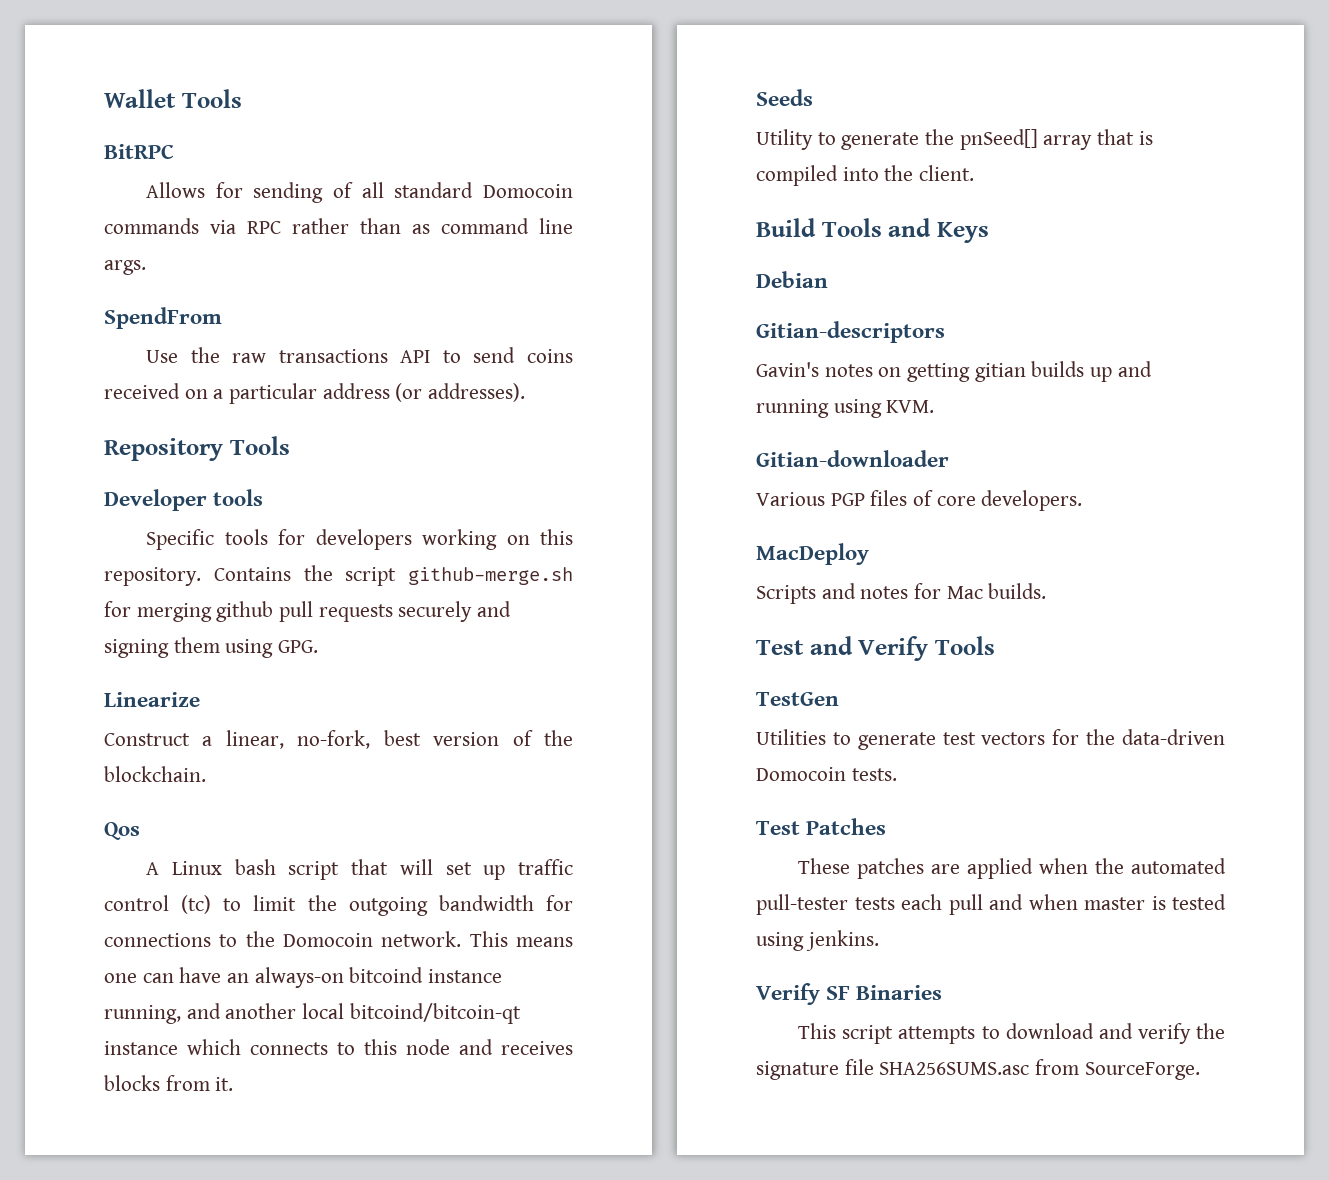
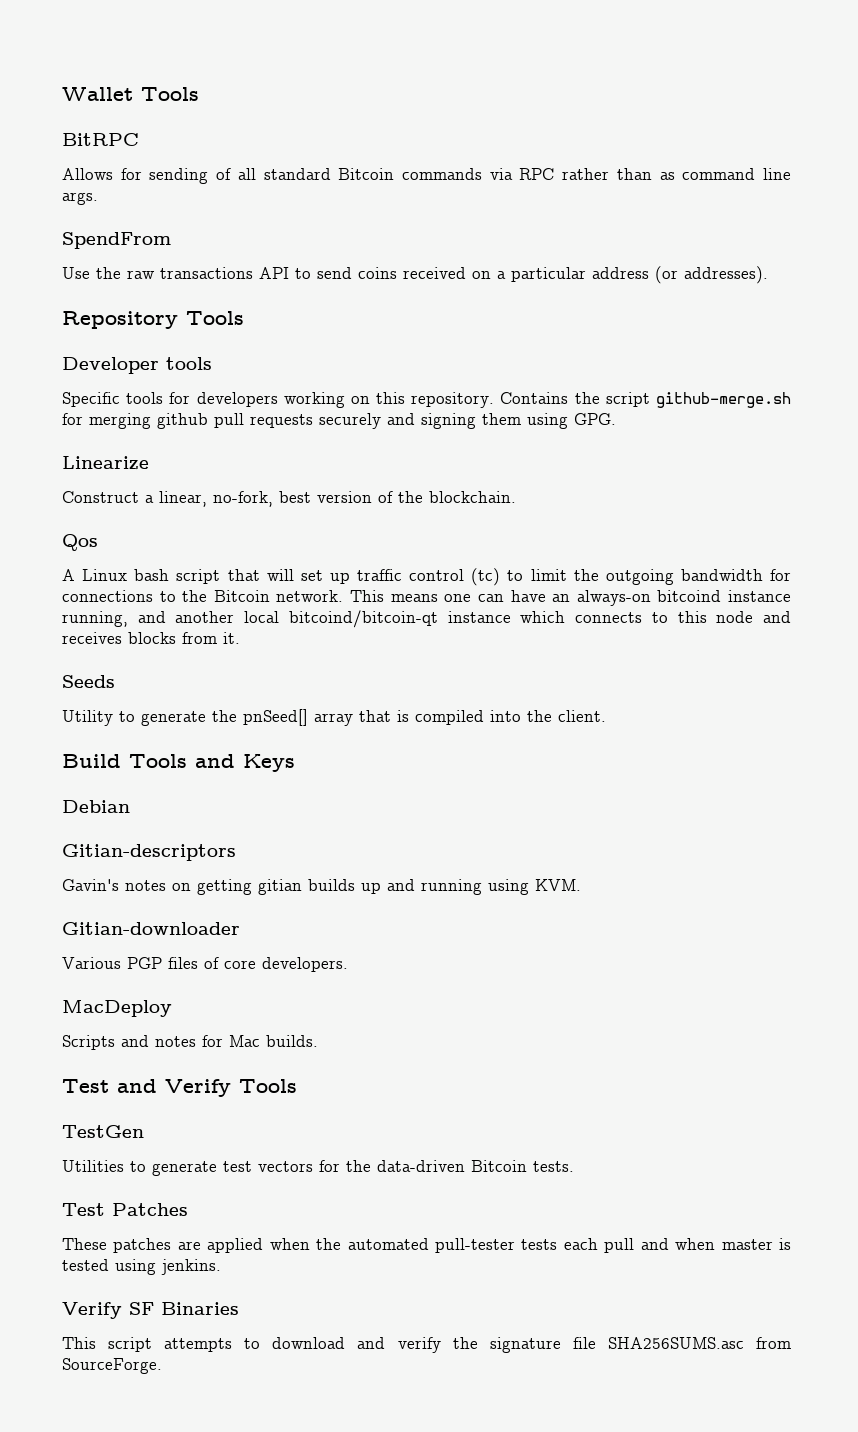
[483,184,573,198] Domocoin -> [338,168,395,180] Bitcoin
[283,933,373,947] Domocoin -> [213,590,270,602] Bitcoin
[756,767,846,781] Domocoin -> [471,1160,527,1172] Bitcoin

